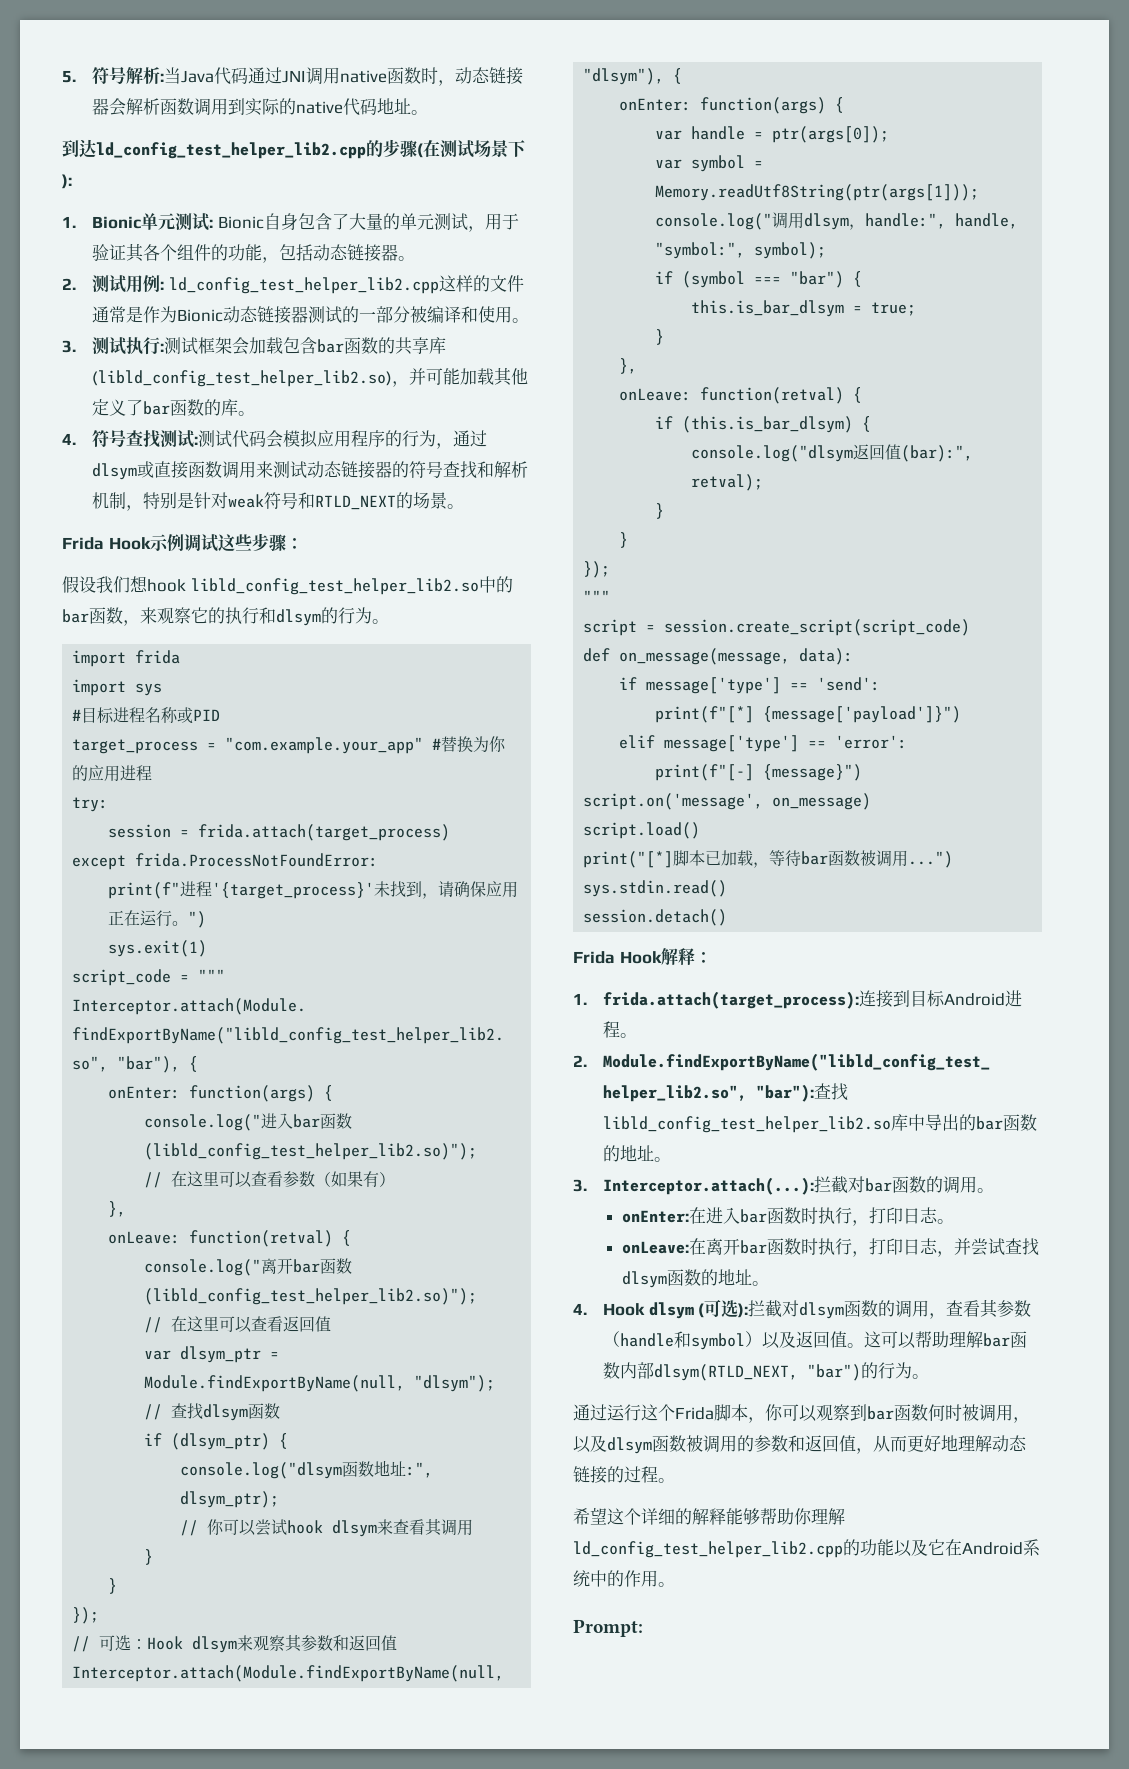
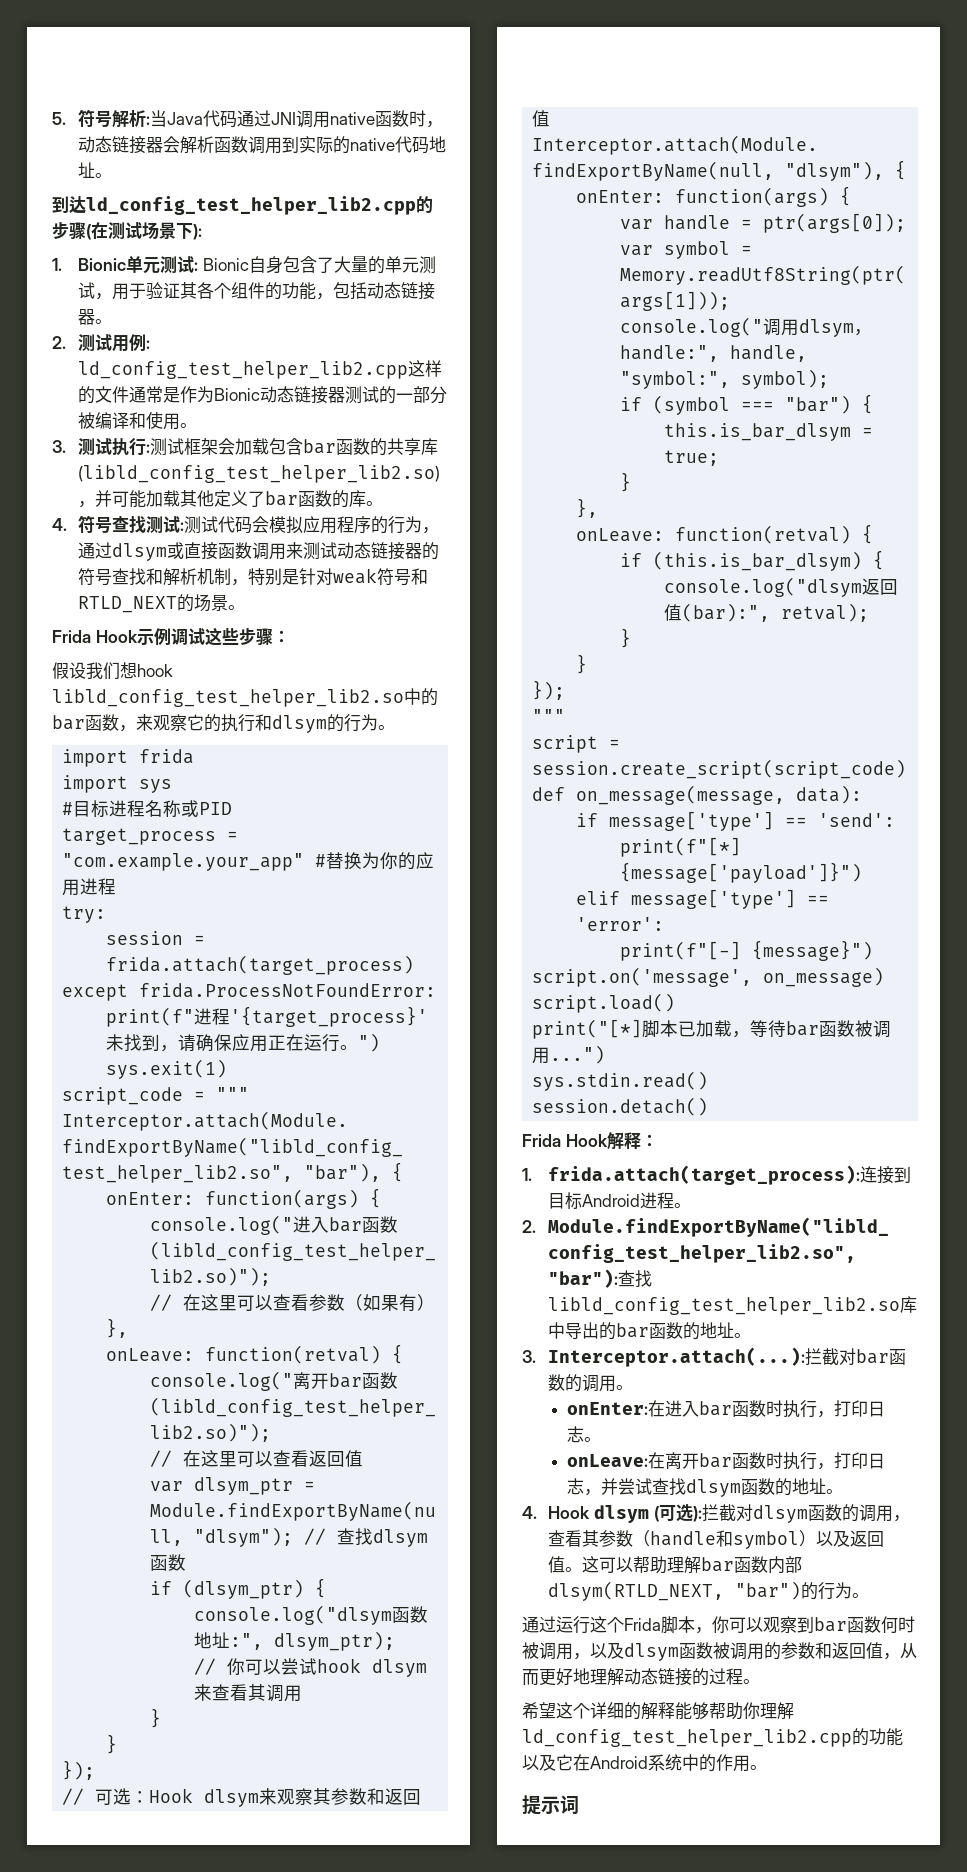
[573,1619,643,1637] Prompt: -> [522,1795,579,1815] 提示词

